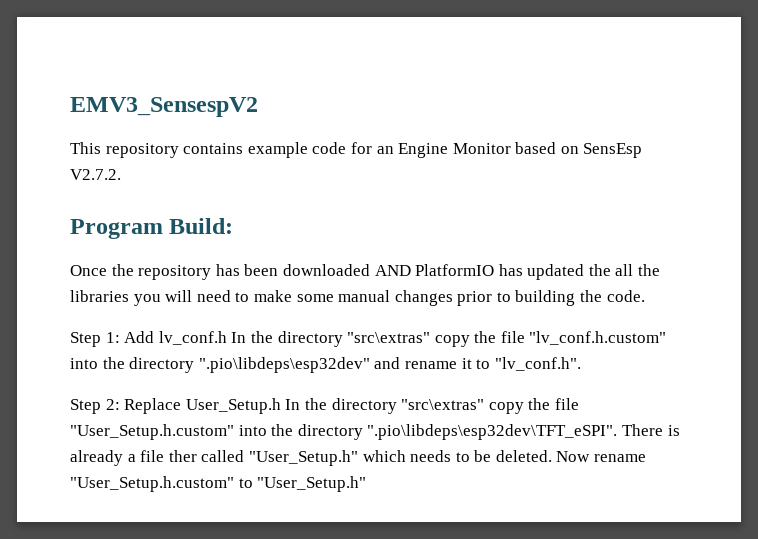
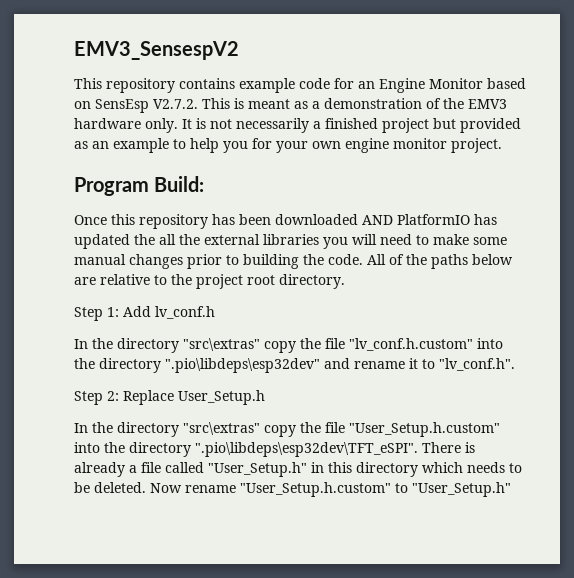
(121, 174) none -> [202,98,507,109] [74,118,521,133] [74,138,502,153] This is meant as a demonstration of the EMV3 hardware only. It is not necessarily a finished project but provided as an example to help you for your own engine monitor project.
[111,264,134,276] the -> [111,214,135,225] this
(661, 270) none -> [204,234,260,245] external
(645, 296) none -> [367,254,513,269] [74,274,345,289] All of the paths below are relative to the project root directory.
(227, 338) none -> (215, 312) //
(281, 406) none -> (265, 397) //
[168,450,197,462] ther -> (161, 467) none
(358, 458) none -> [311,462,418,477] in this directory

